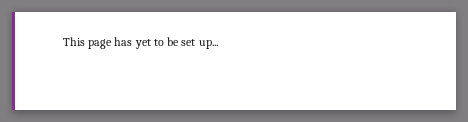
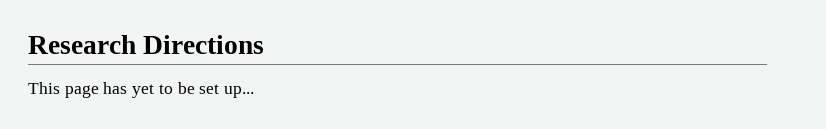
(63, 41) none -> [28,35,265,54] Research Directions //

